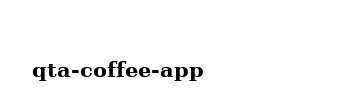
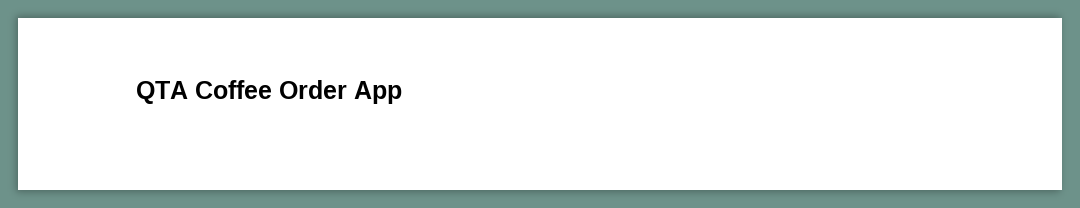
[32,61,204,81] qta-coffee-app -> [136,80,402,104] QTA Coffee Order App

